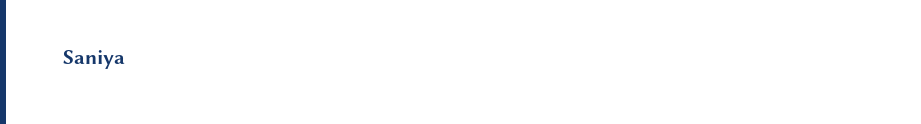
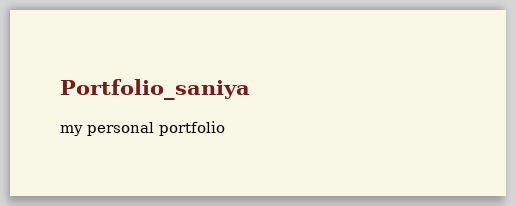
[63,50,125,69] Saniya -> [60,79,250,100] [60,121,225,136] Portfolio_saniya // my personal portfolio

